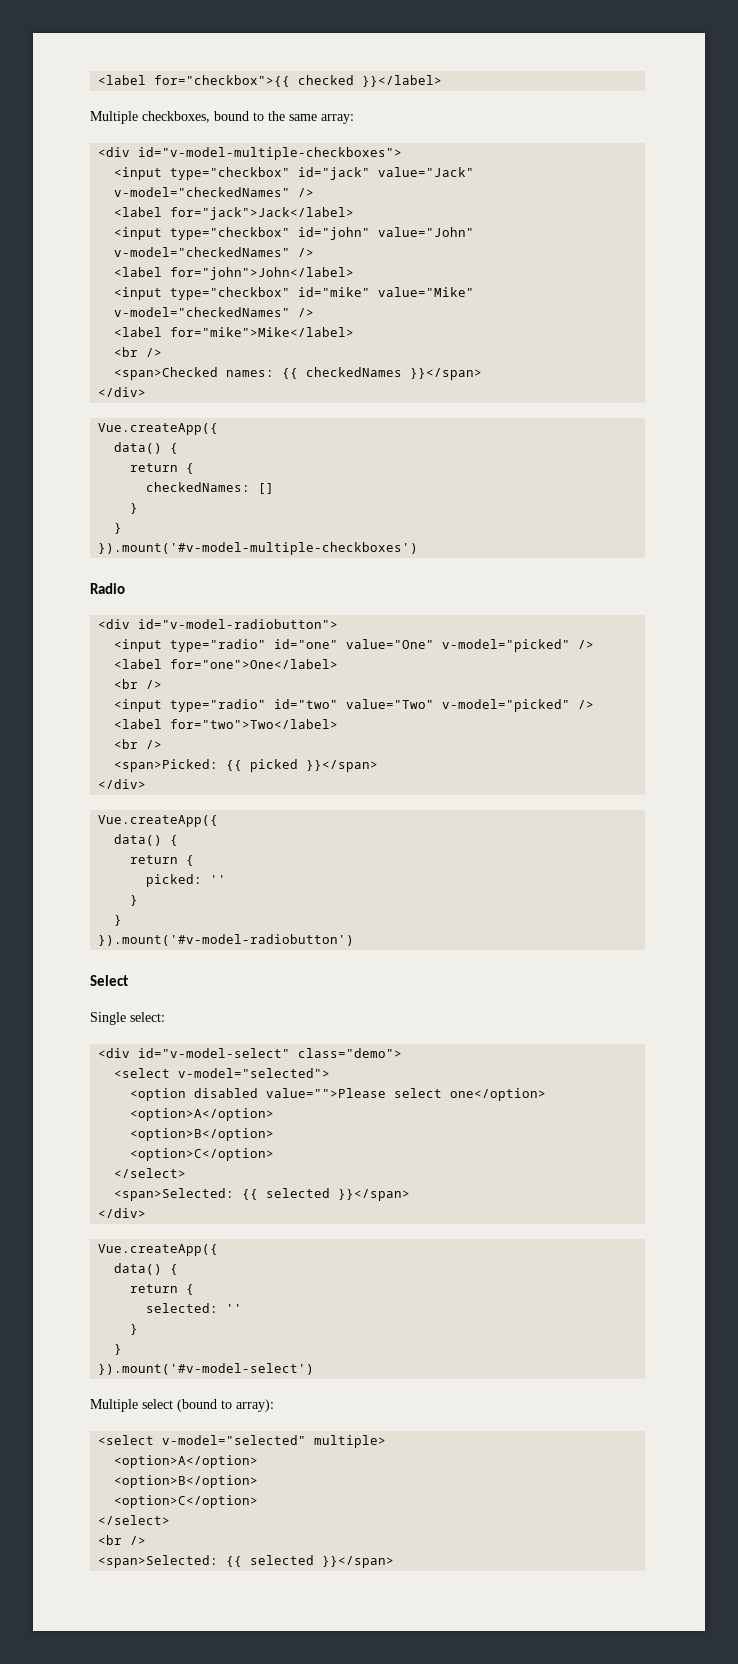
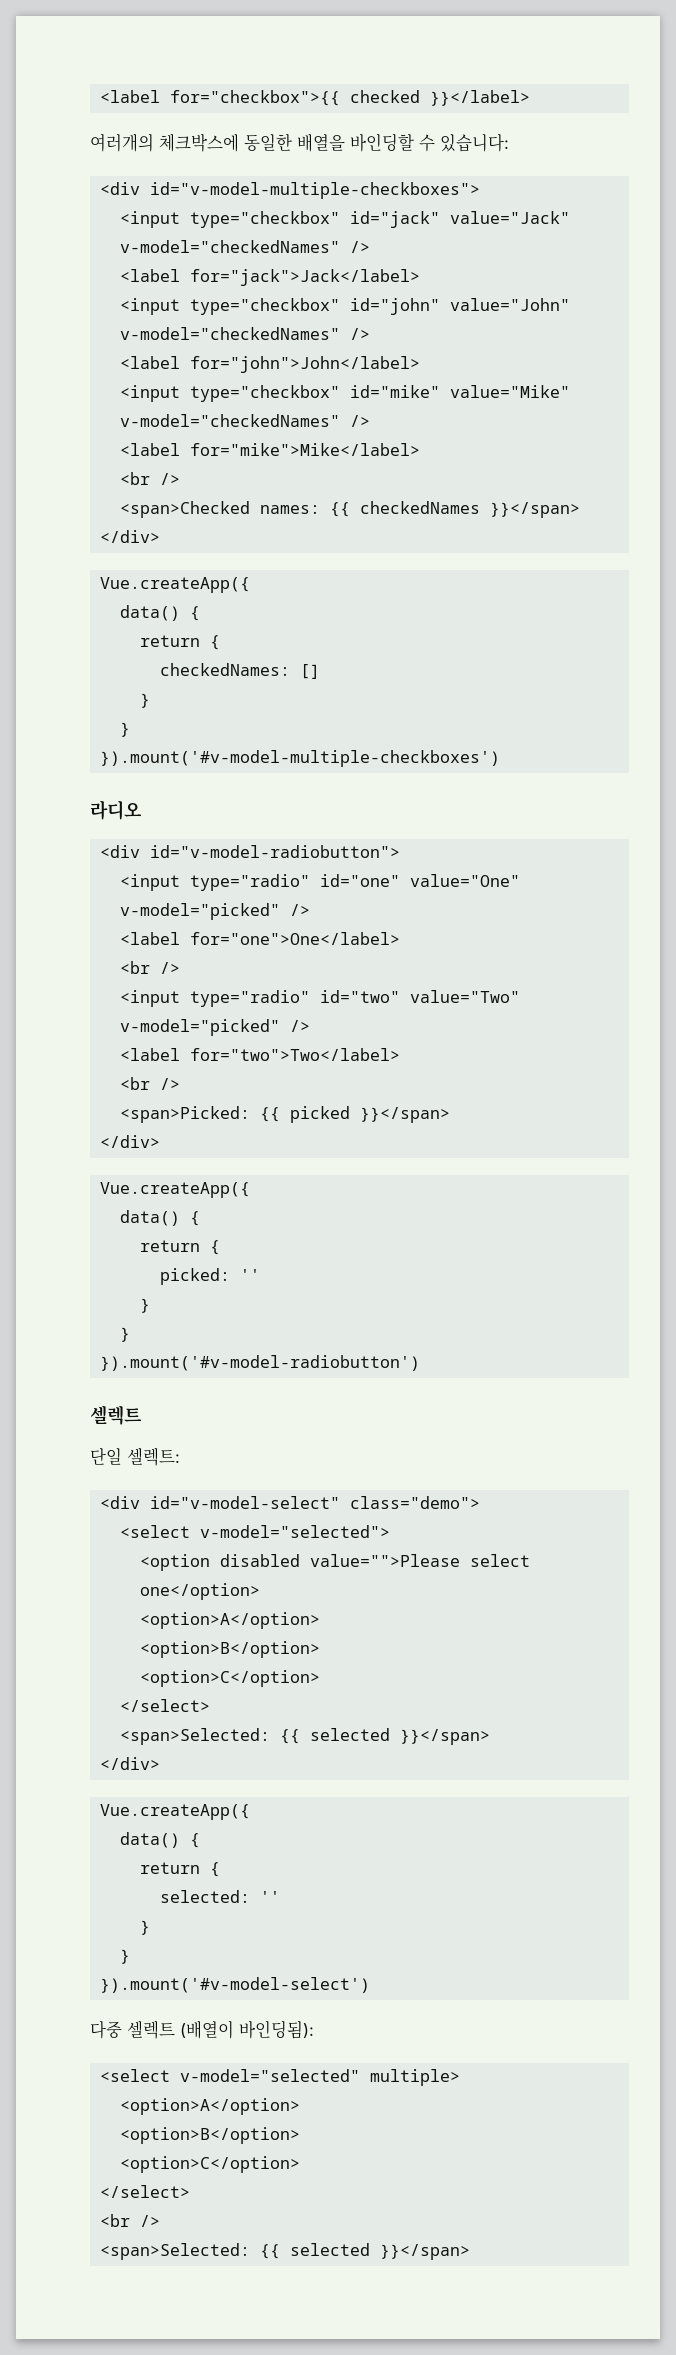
[90,111,354,124] Multiple checkboxes, bound to the same array: -> [90,133,509,152] 여러개의 체크박스에 동일한 배열을 바인딩할 수 있습니다:
[90,583,125,594] Radio -> [90,800,142,820] 라디오
[90,975,128,986] [90,1012,165,1025] Select // Single select: -> [90,1405,142,1425] [90,1447,180,1466] 셀렉트 // 단일 셀렉트:
[90,1399,274,1412] Multiple select (bound to array): -> [90,2020,314,2039] 다중 셀렉트 (배열이 바인딩됨):

